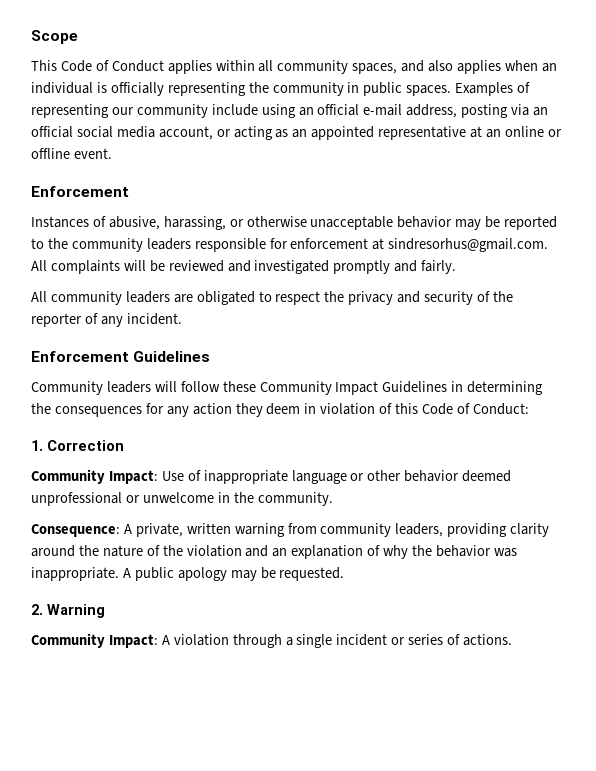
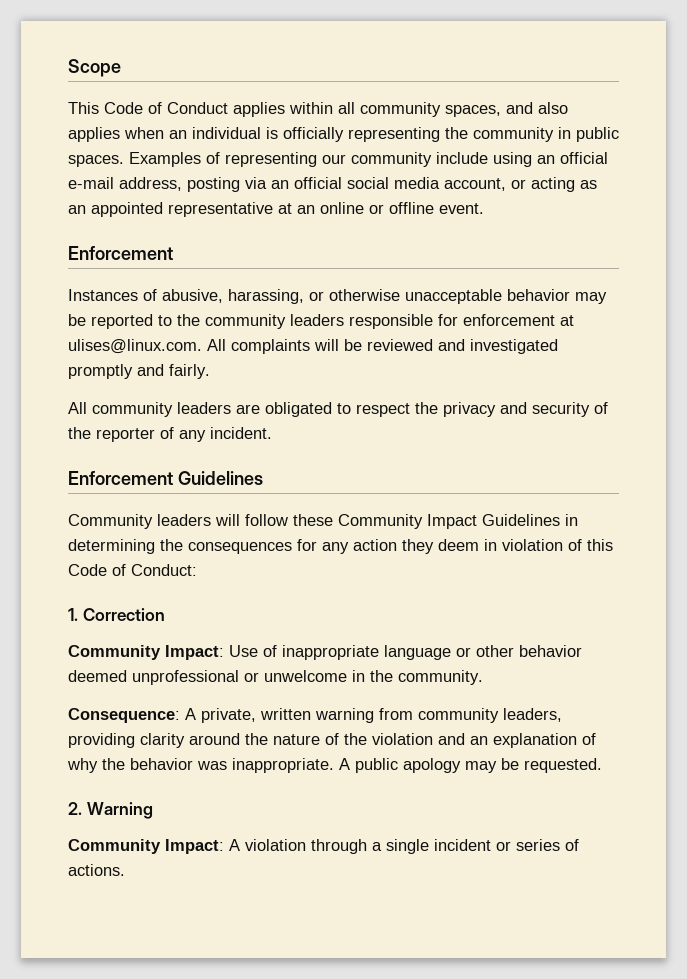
[388,238,549,252] sindresorhus@gmail.com. -> [68,339,202,354] ulises@linux.com.

